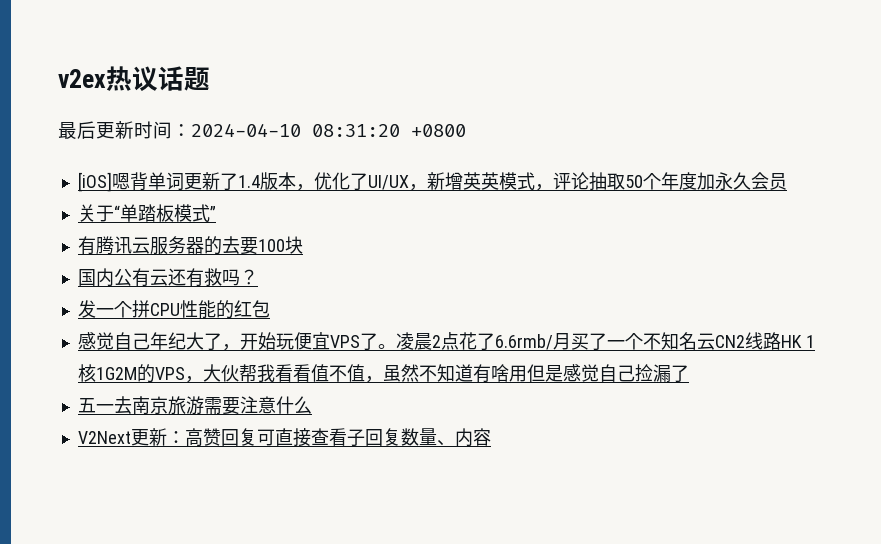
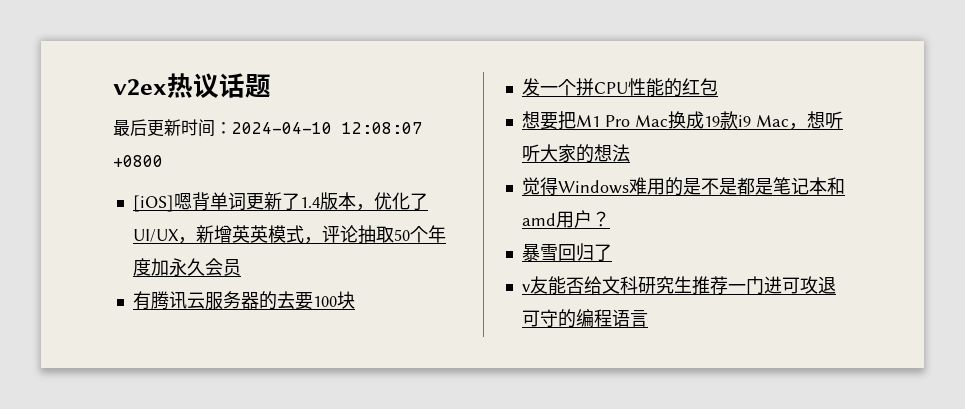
[312,124,400,137] 08:31:20 -> [342,122,422,134] 12:08:07
[77,204,216,222] // 关于“单踏板模式” -> (241, 267) none
[77,268,258,287] // 国内公有云还有救吗？ -> (355, 300) none
[77,332,815,351] [77,364,689,383] [77,396,312,415] [77,428,491,447] 感觉自己年纪大了，开始玩便宜VPS了。凌晨2点花了6.6rmb/月买了一个不知名云CN2线路HK 1核1G2M的VPS，大伙帮我看看值不值，虽然不知道有啥用但是感觉自己捡漏了 // 五一去南京旅游需要注意什么 // V2Next更新：高赞回复可直接查看子回复数量、内容 -> [521,111,843,130] [521,144,630,163] [521,177,845,196] [521,210,610,228] [521,243,612,261] [521,276,836,295] [521,309,648,328] 想要把M1 Pro Mac换成19款i9 Mac，想听听大家的想法 // 觉得Windows难用的是不是都是笔记本和amd用户？ // 暴雪回归了 // v友能否给文科研究生推荐一门进可攻退可守的编程语言

